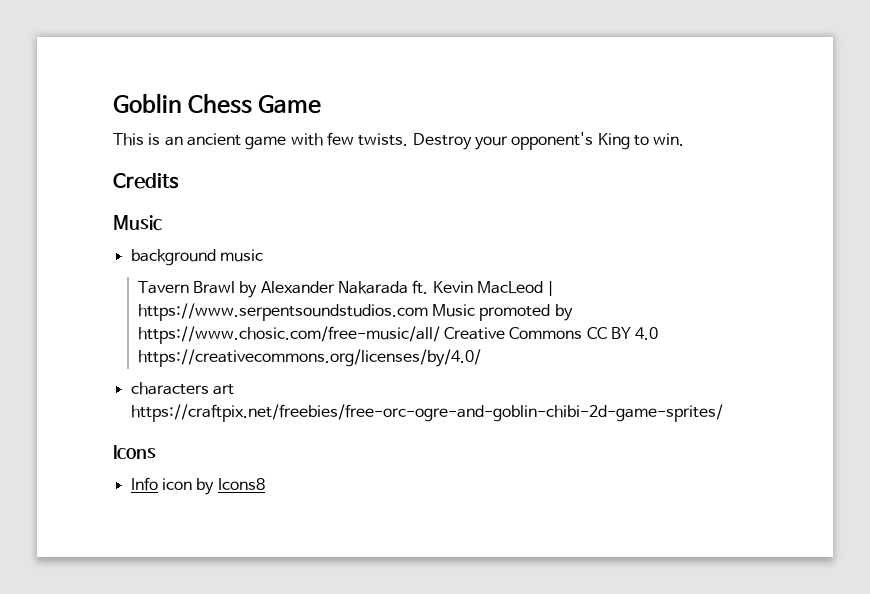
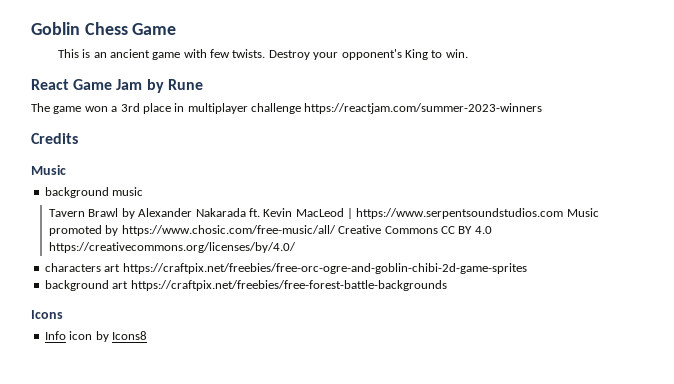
(685, 139) none -> [31,79,203,93] [31,103,543,114] // React Game Jam by Rune // The game won a 3rd place in multiplayer challenge https://reactjam.com/summer-2023-winners
[130,404,723,422] https://craftpix.net/freebies/free-orc-ogre-and-goblin-chibi-2d-game-sprites/ -> [122,263,527,274] [44,280,447,291] https://craftpix.net/freebies/free-orc-ogre-and-goblin-chibi-2d-game-sprites // background art https://craftpix.net/freebies/free-forest-battle-backgrounds

